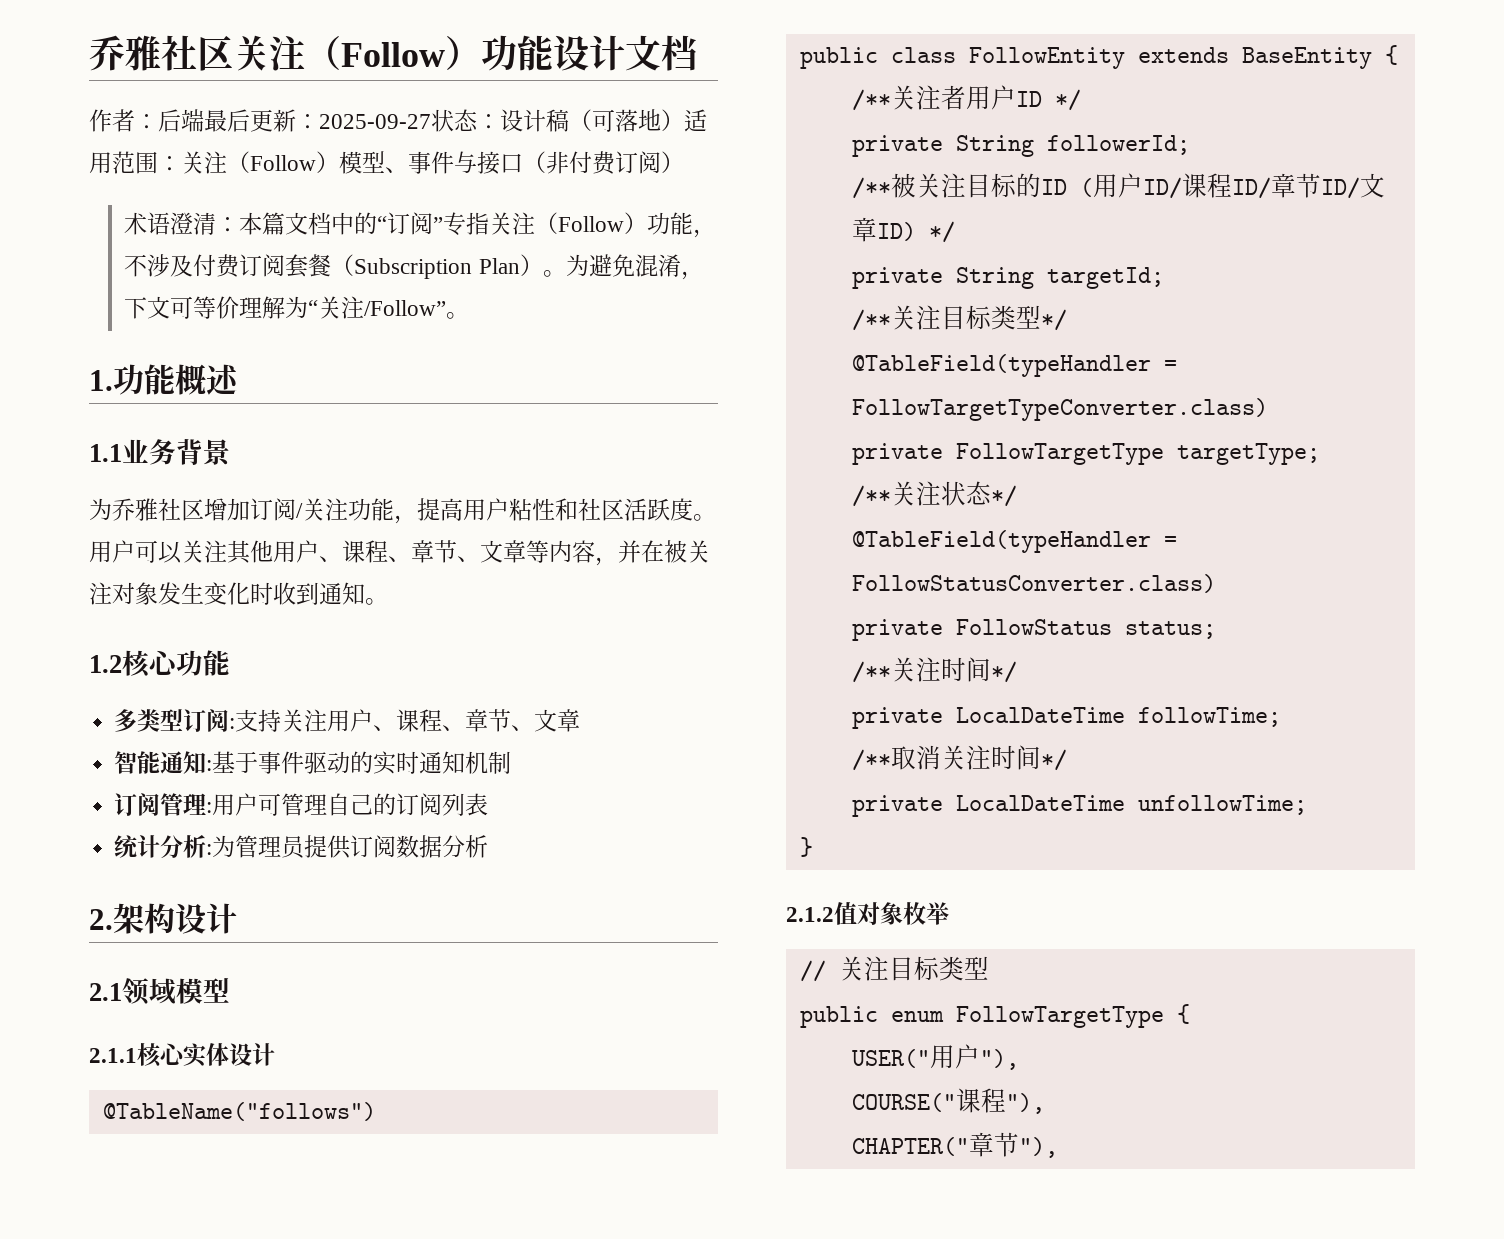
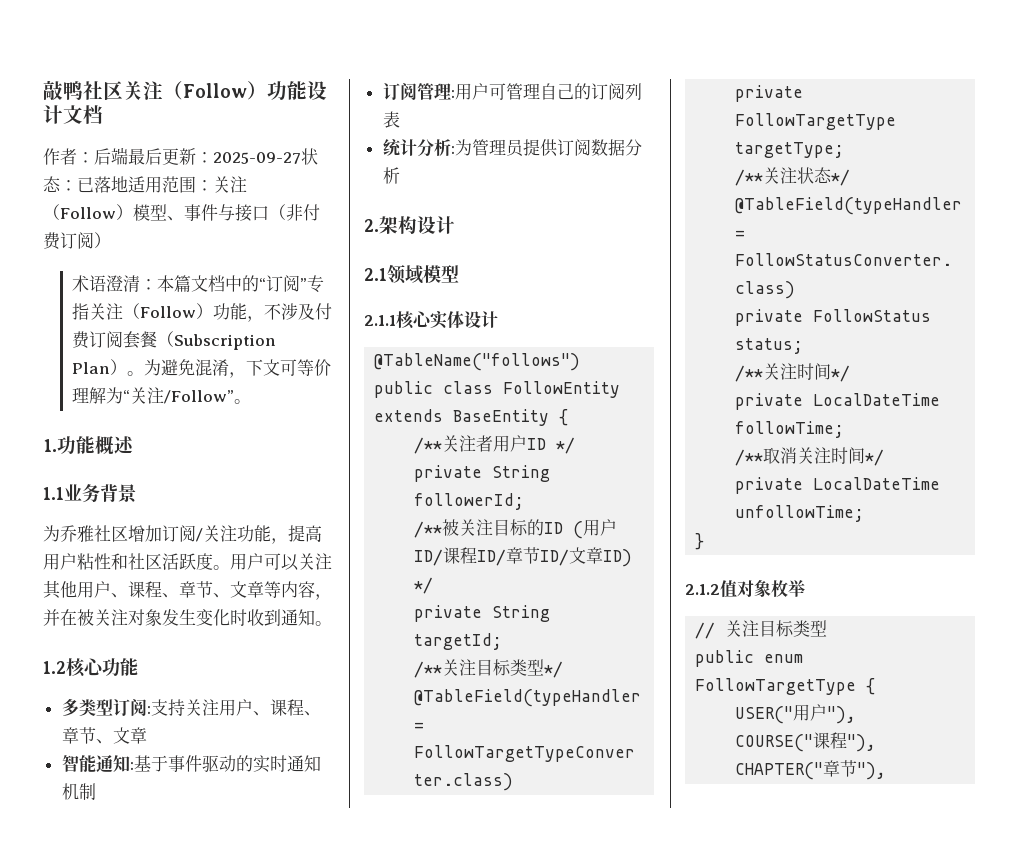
[89,35,161,71] 乔雅 -> [43,80,83,100] 敲鸭
[500,109,684,132] 设计稿（可落地） -> [77,176,128,193] 已落地

